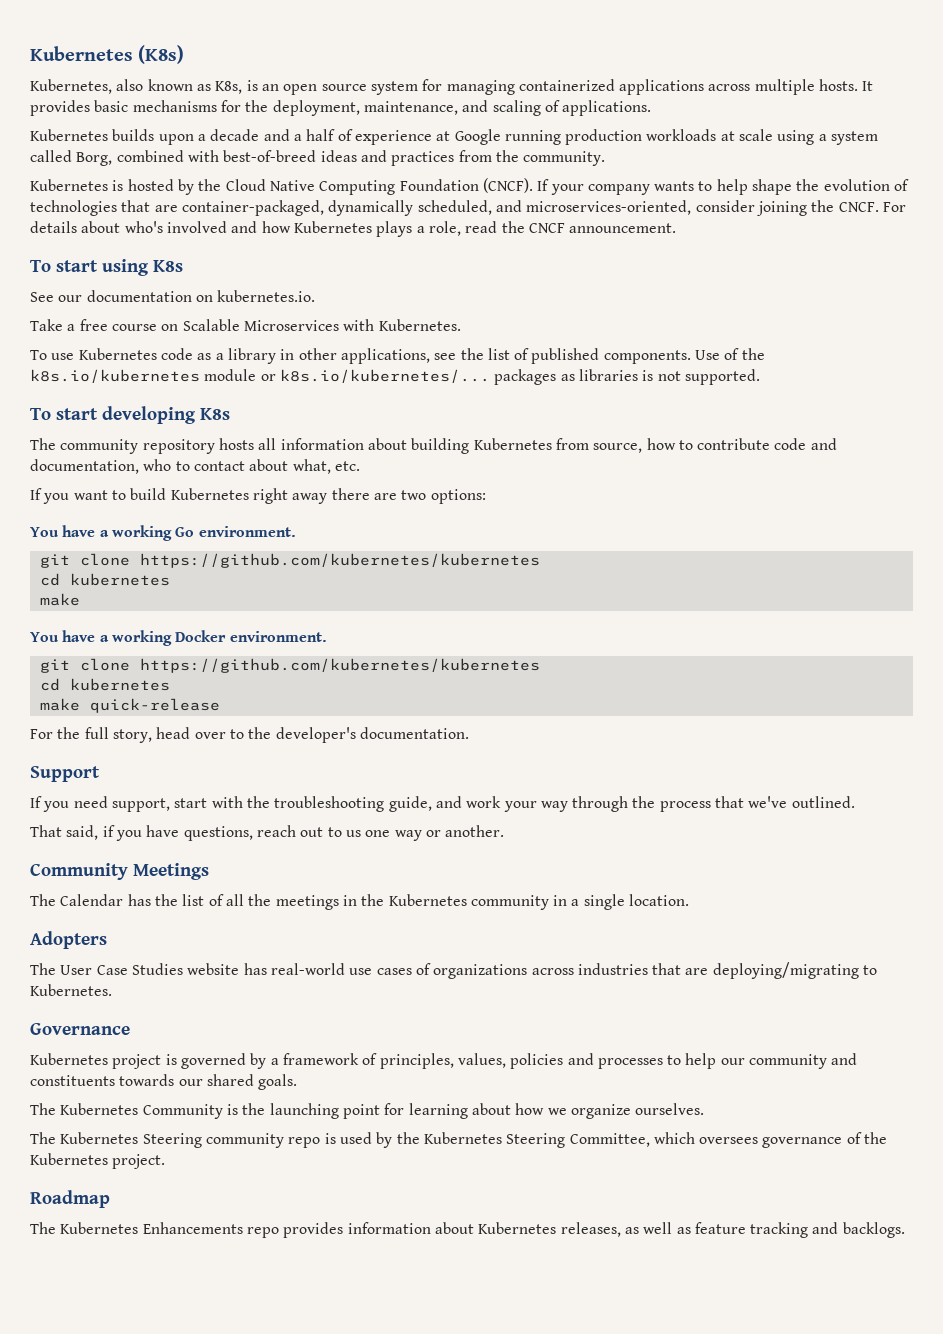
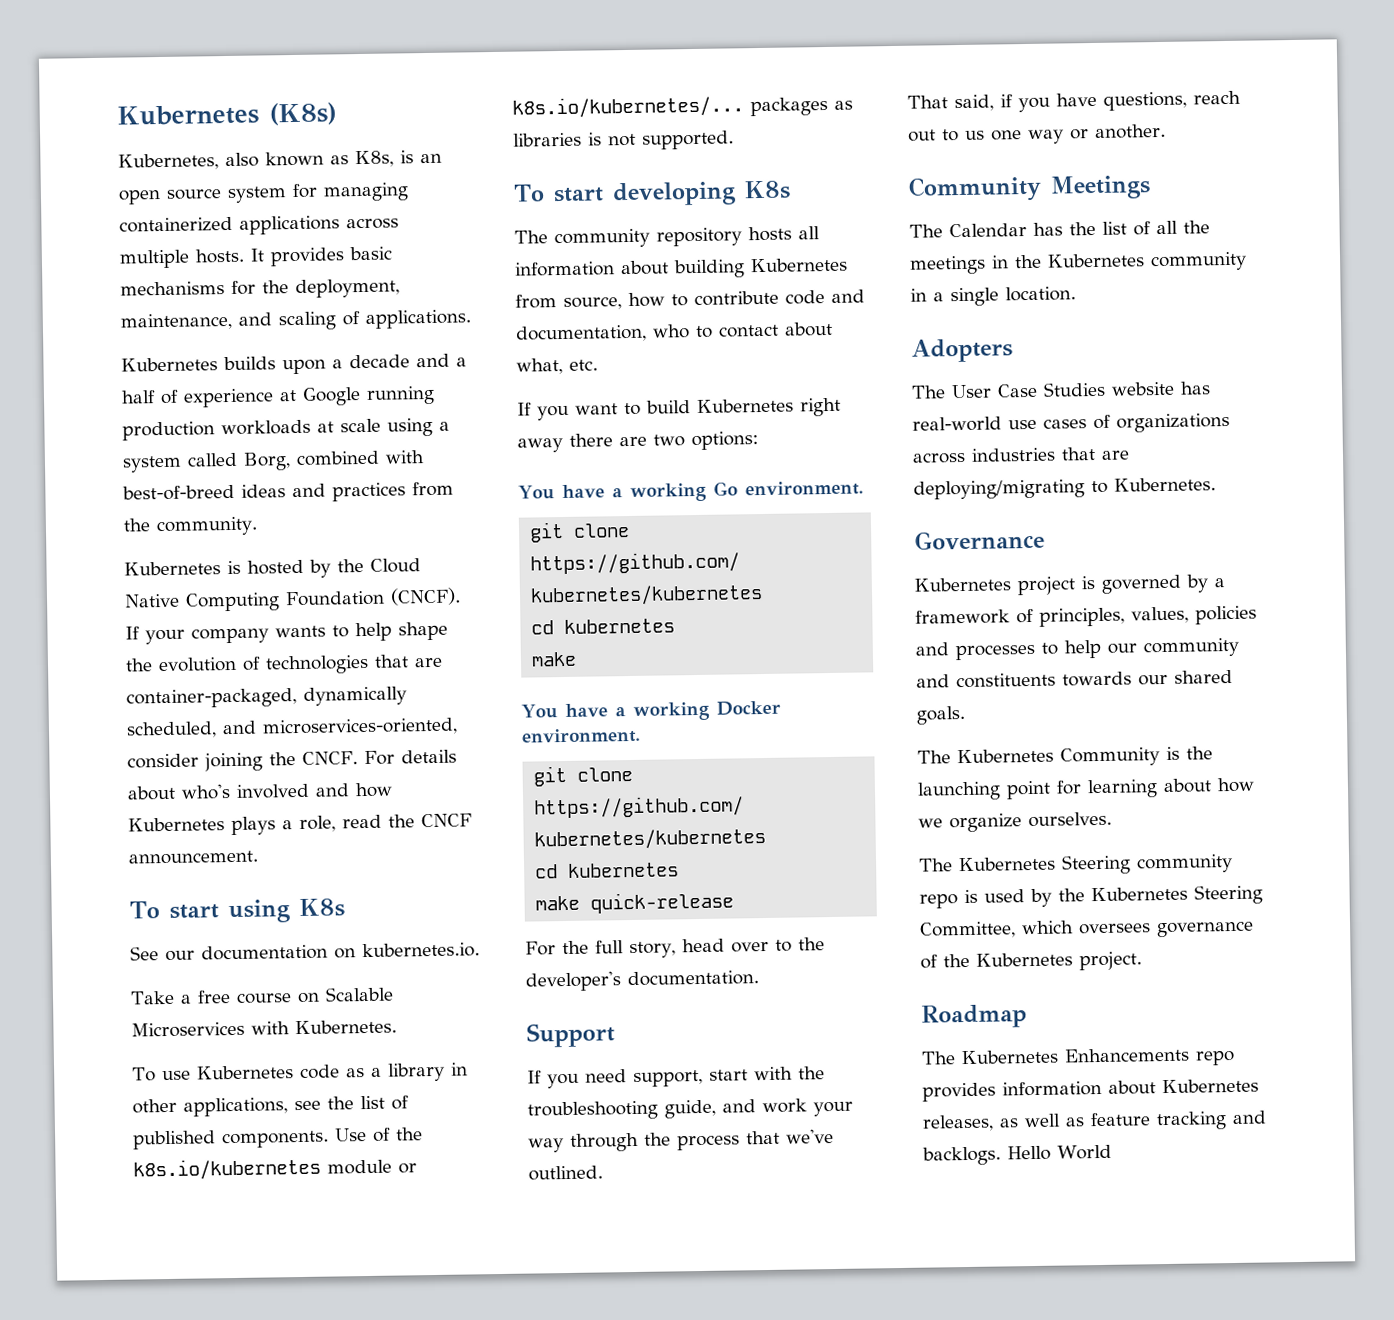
(905, 1230) none -> [1007,1144,1112,1161] Hello World

